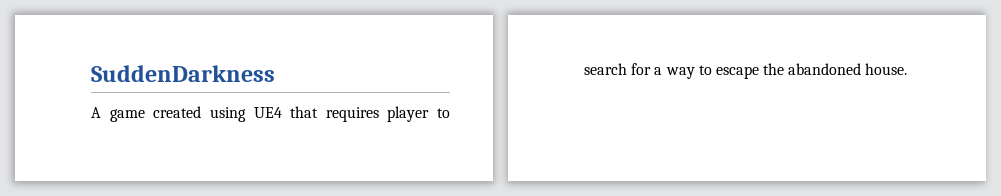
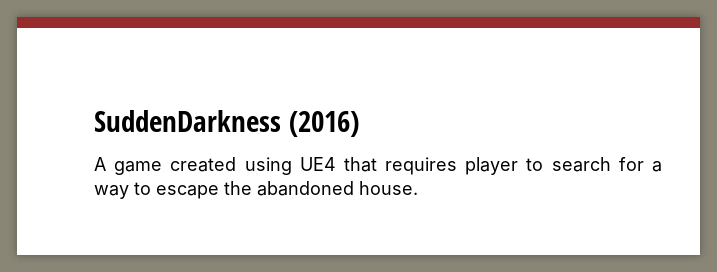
(275, 73) none -> [288,111,359,137] (2016)

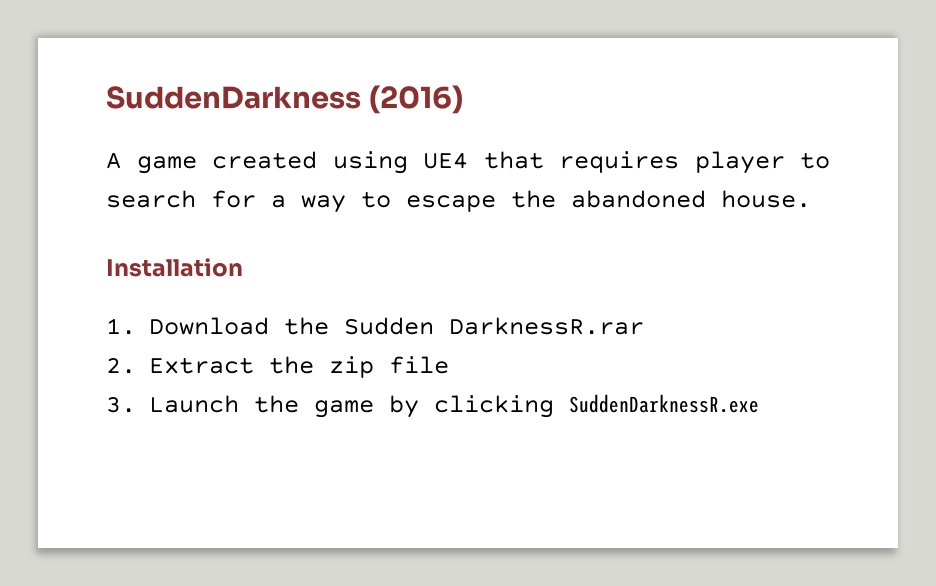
(418, 188) none -> [106,258,243,277] [106,317,644,335] [106,356,449,378] [106,394,759,418] // Installation // 1. Download the Sudden DarknessR.rar // 2. Extract the zip file // 3. Launch the game by clicking SuddenDarknessR.exe

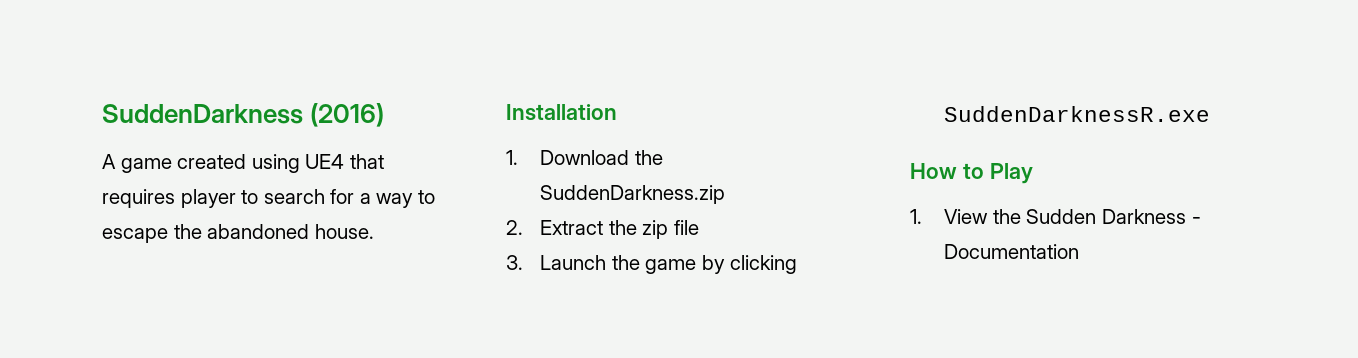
[343,317,644,335] Sudden DarknessR.rar -> [540,185,726,204] SuddenDarkness.zip
(759, 403) none -> [910,163,1033,184] [910,209,1201,224] [944,244,1080,259] // How to Play // 1. View the Sudden Darkness - Documentation

